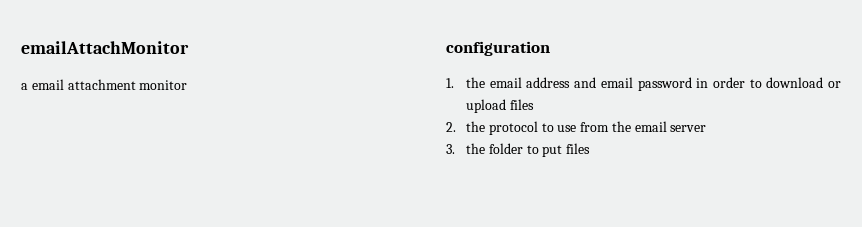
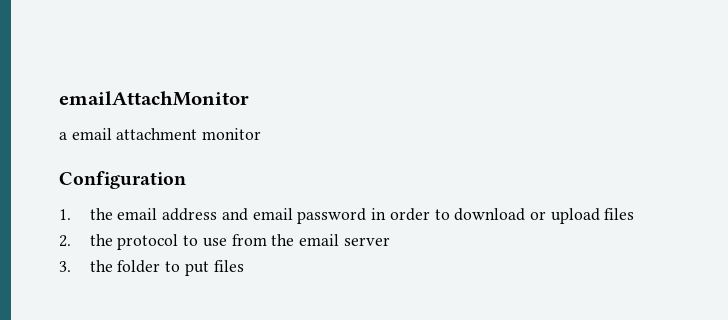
[446,41,550,56] configuration -> [59,171,186,189] Configuration

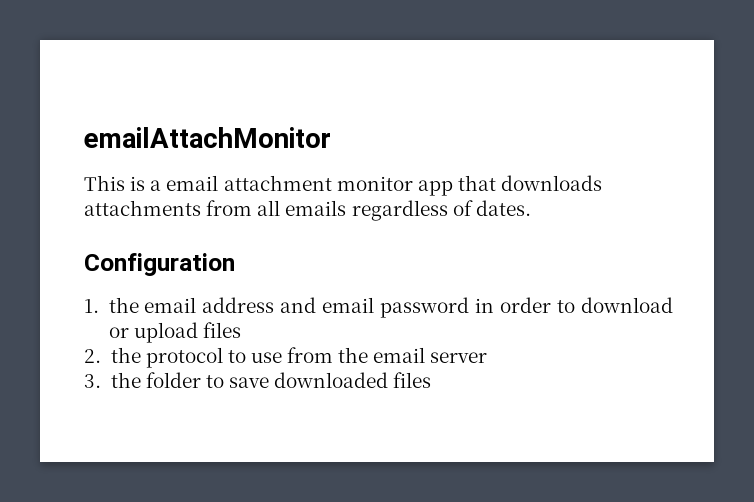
(249, 98) none -> [84,175,146,191] This is
(262, 134) none -> [417,175,603,196] [84,200,531,221] app that downloads attachments from all emails regardless of dates.
[184,261,209,276] put -> [228,372,389,388] save downloaded

